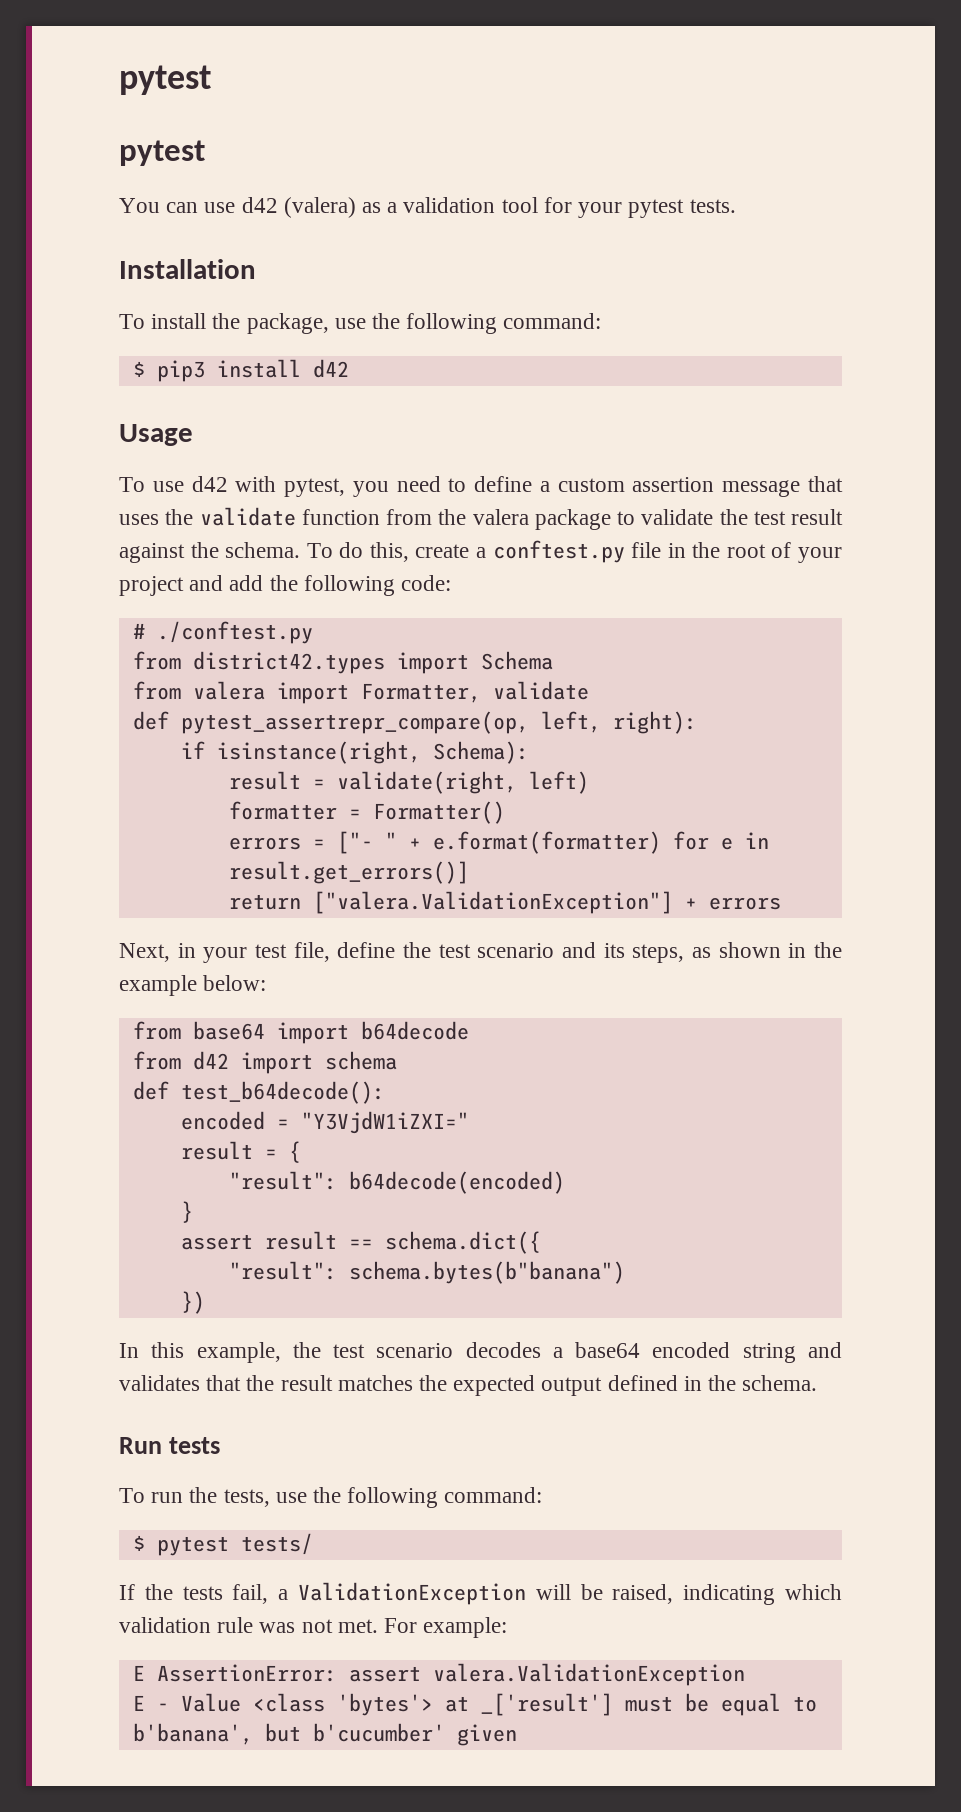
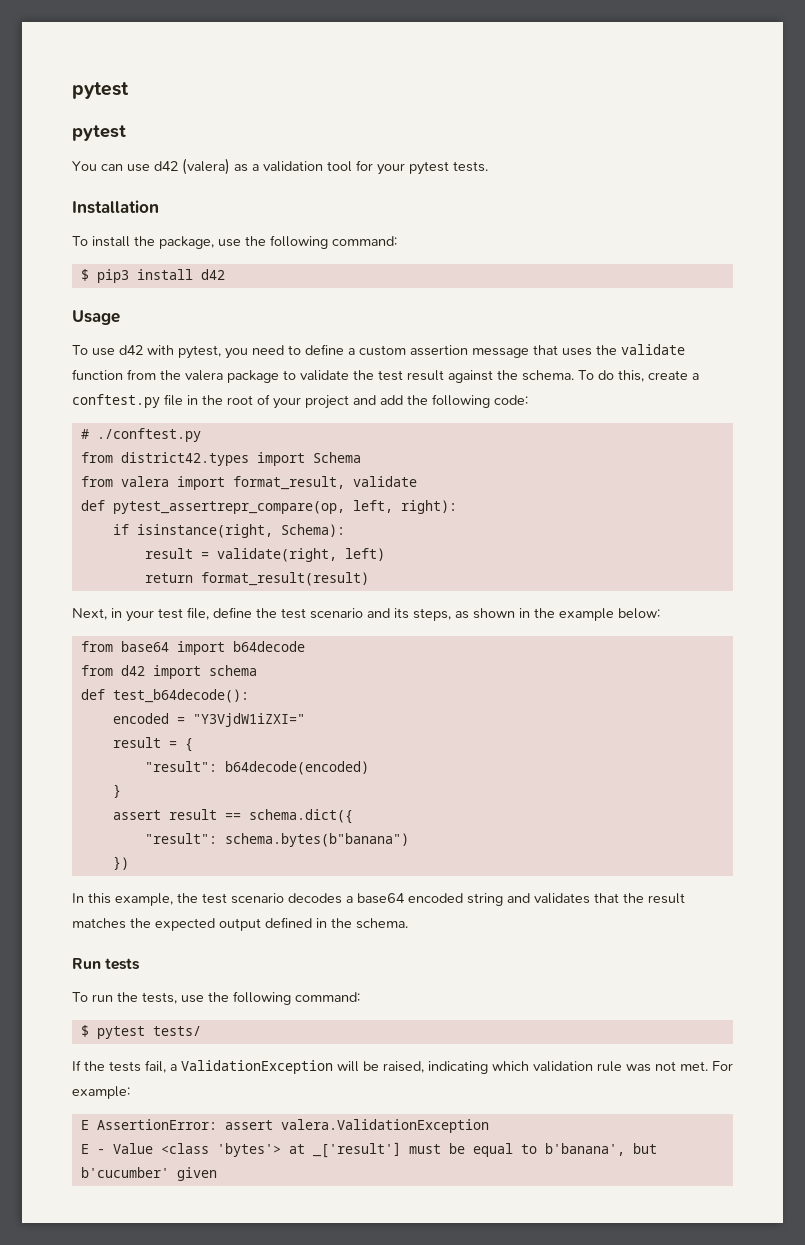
[360,683,481,703] Formatter, -> [232,476,345,490] format_result,
[228,801,505,824] [228,831,769,854] [228,861,469,884] [228,891,781,914] formatter = Formatter() // errors = ["- " + e.format(formatter) for e in result.get_errors()] // return ["valera.ValidationException"] + errors -> [144,572,369,586] return format_result(result)

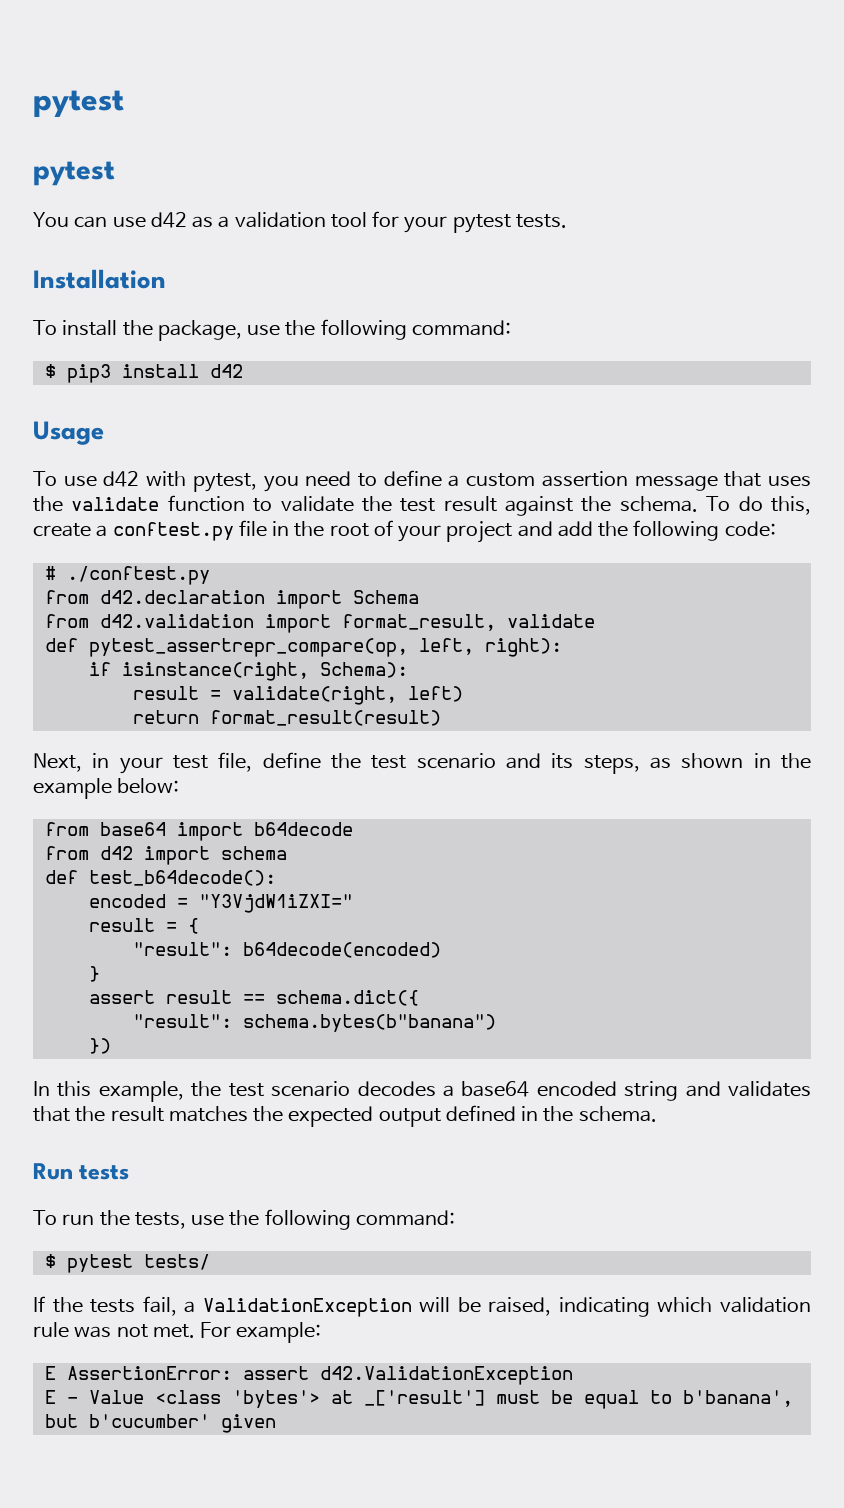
[182,158,230,175] (valera) -> (187, 220) none
[127,369,279,383] from the valera package -> (245, 503) none
[120,452,249,466] district42.types -> [99,590,265,604] d42.declaration
[120,476,169,487] valera -> [99,614,254,628] d42.validation
[280,1119,489,1133] valera.ValidationException -> [319,1366,573,1385] d42.ValidationException

